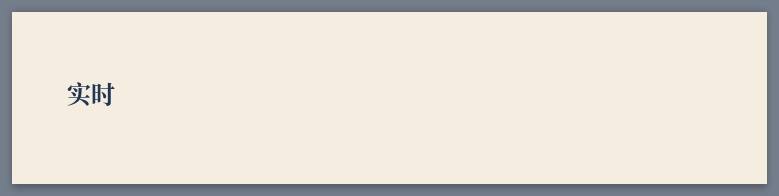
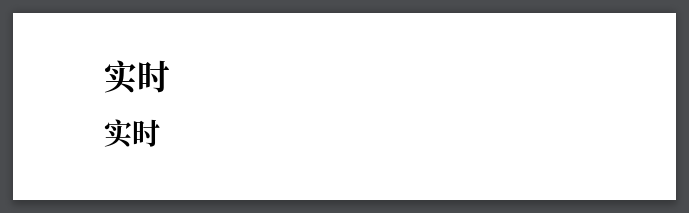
[67,82,115,107] 实时 -> [104,60,170,95] [104,119,160,149] 实时 // 实时

